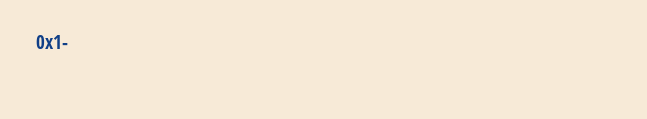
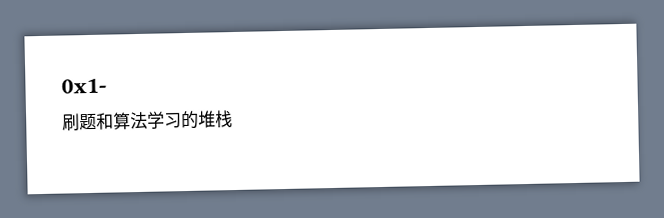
(68, 42) none -> [62,110,233,131] // 刷题和算法学习的堆栈

